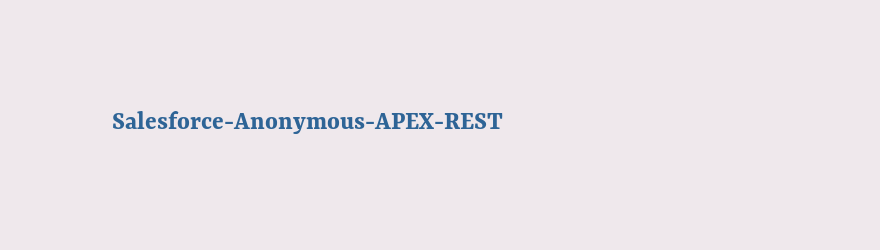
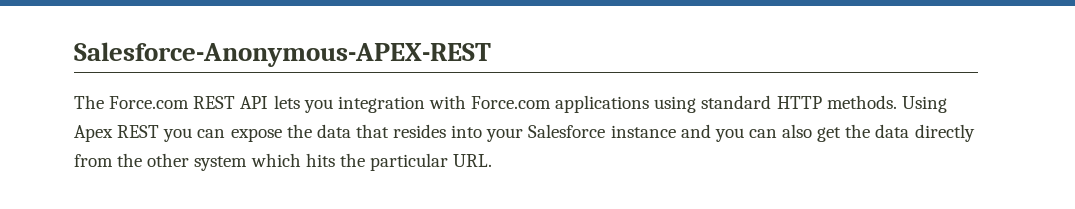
(503, 122) none -> [74,95,947,113] [74,124,975,142] [74,153,493,171] // The Force.com REST API lets you integration with Force.com applications using standard HTTP methods. Using Apex REST you can expose the data that resides into your Salesforce instance and you can also get the data directly from the other system which hits the particular URL.

